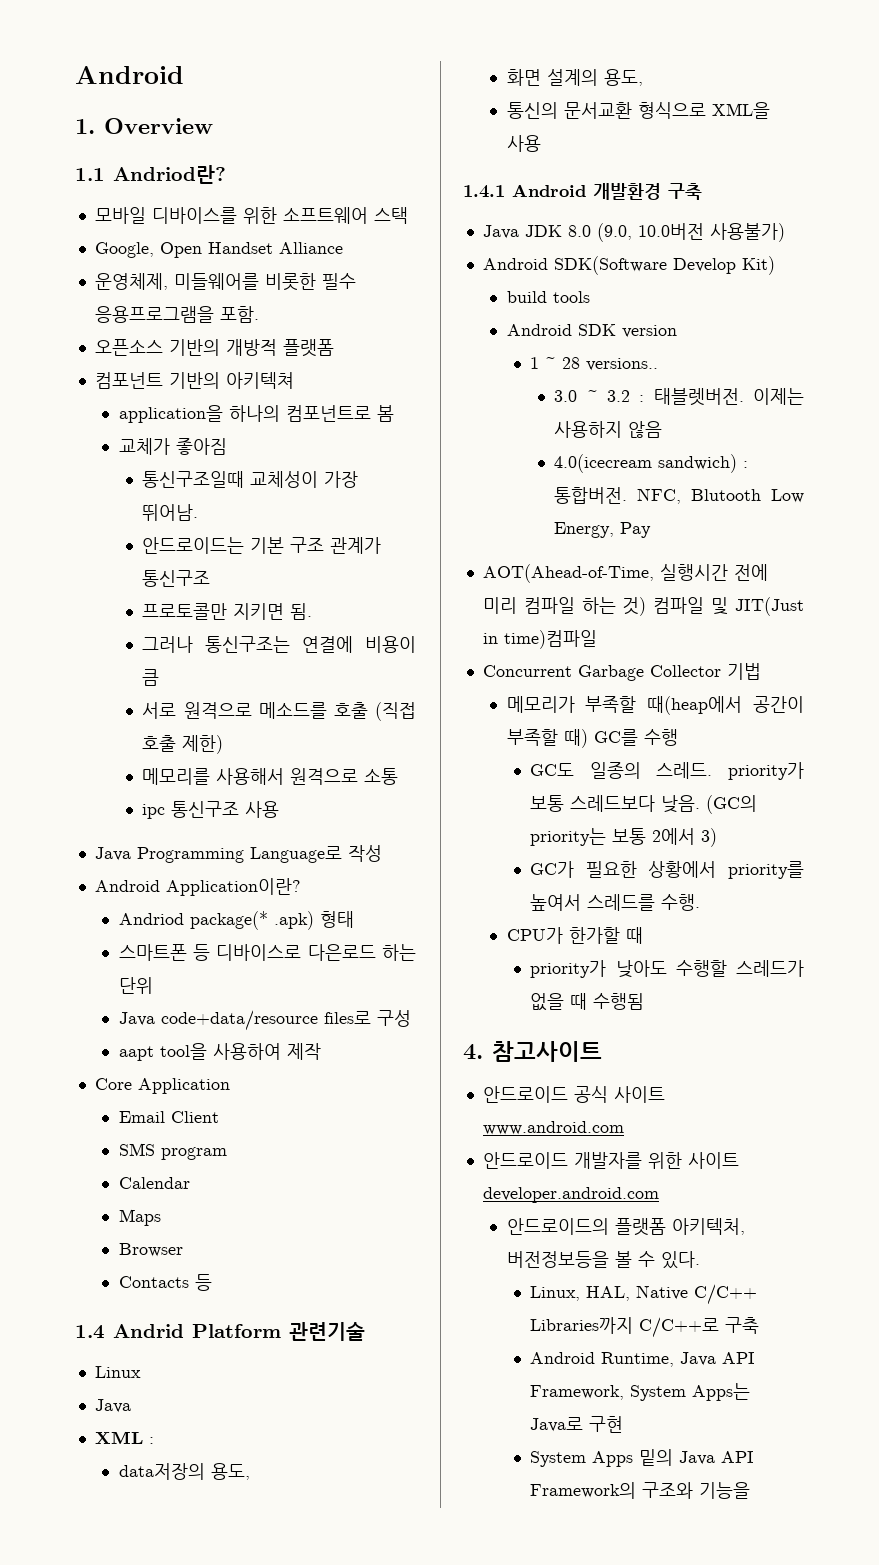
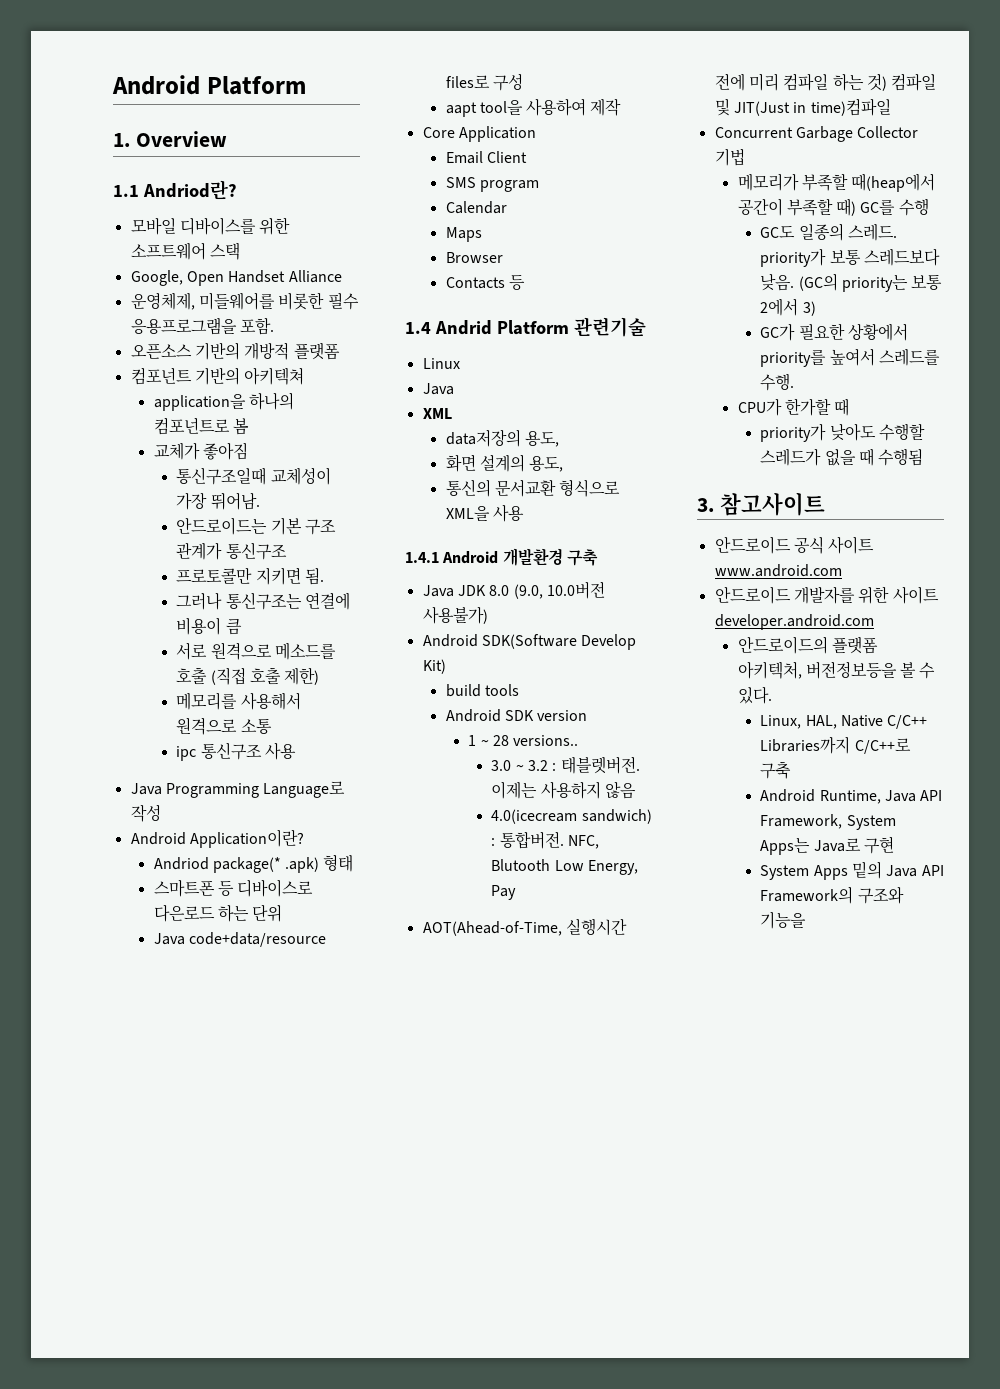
[75,66,184,84] Android -> [112,75,306,95] Android Platform
[148,1437,154,1444] : -> (452, 413) none
[463,1044,483,1060] 4. -> [697,498,714,512] 3.

